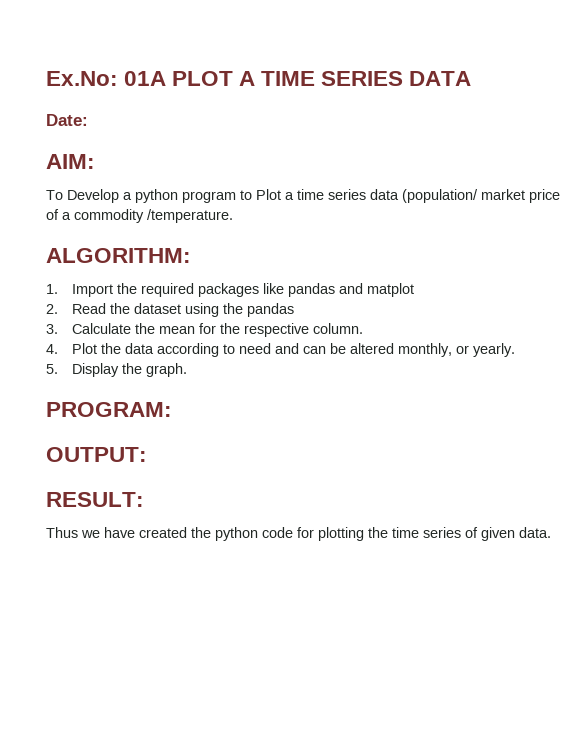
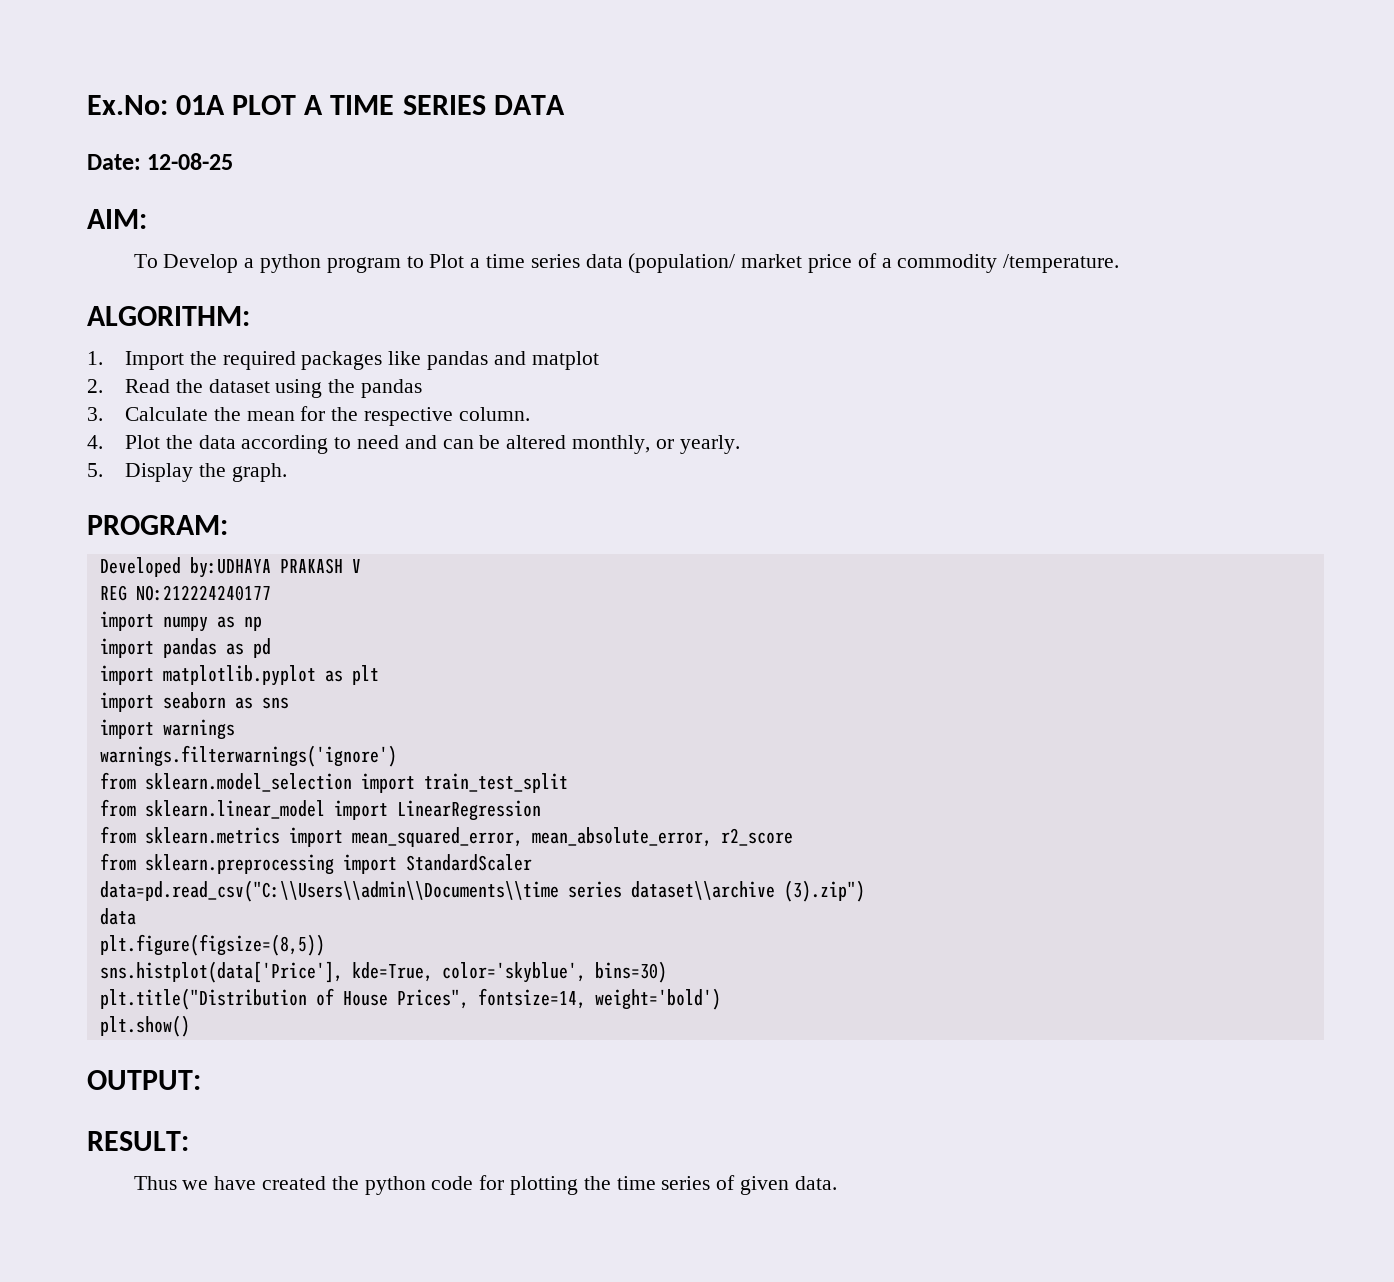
(88, 120) none -> [147,153,234,170] 12-08-25
(172, 409) none -> [99,557,361,578] [99,585,271,601] [99,611,262,632] [99,638,271,658] [99,665,379,686] [99,692,289,712] [99,719,235,740] [99,745,397,767] [99,772,568,793] [99,799,541,821] [99,826,793,847] [99,853,532,875] [99,880,865,902] [99,908,136,925] [99,934,325,956] [99,961,667,983] [99,988,721,1010] [99,1015,190,1037] // Developed by:UDHAYA PRAKASH V // REG NO:212224240177 // import numpy as np // import pandas as pd // import matplotlib.pyplot as plt // import seaborn as sns // import warnings // warnings.filterwarnings('ignore') // from sklearn.model_selection import train_test_split // from sklearn.linear_model import LinearRegression // from sklearn.metrics import mean_squared_error, mean_absolute_error, r2_score // from sklearn.preprocessing import StandardScaler // data=pd.read_csv("C:\\Users\\admin\\Documents\\time series dataset\\archive (3).zip") // data // plt.figure(figsize=(8,5)) // sns.histplot(data['Price'], kde=True, color='skyblue', bins=30) // plt.title("Distribution of House Prices", fontsize=14, weight='bold') // plt.show()

